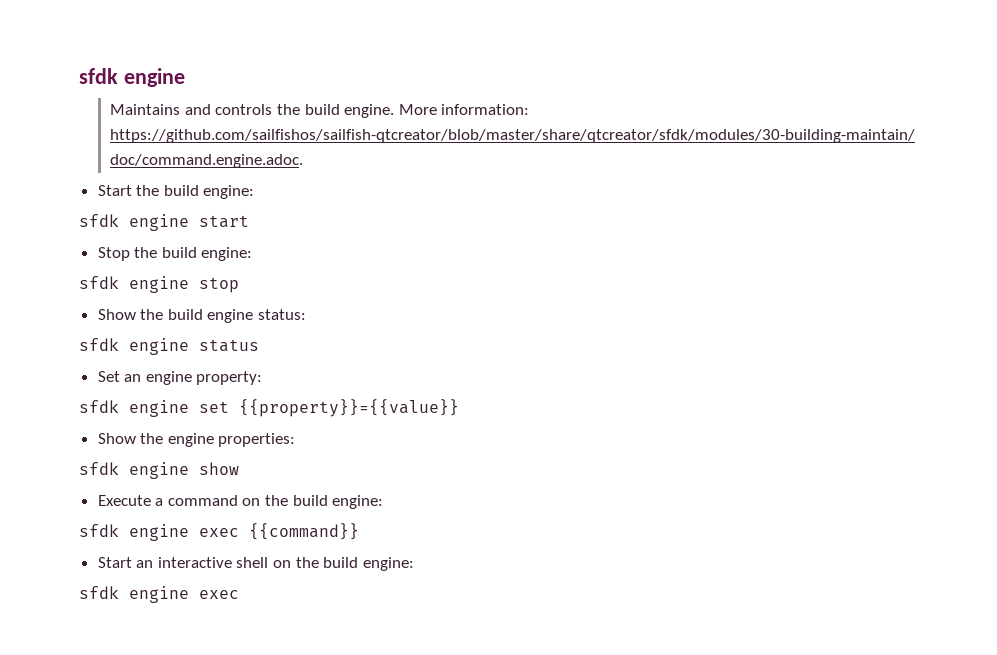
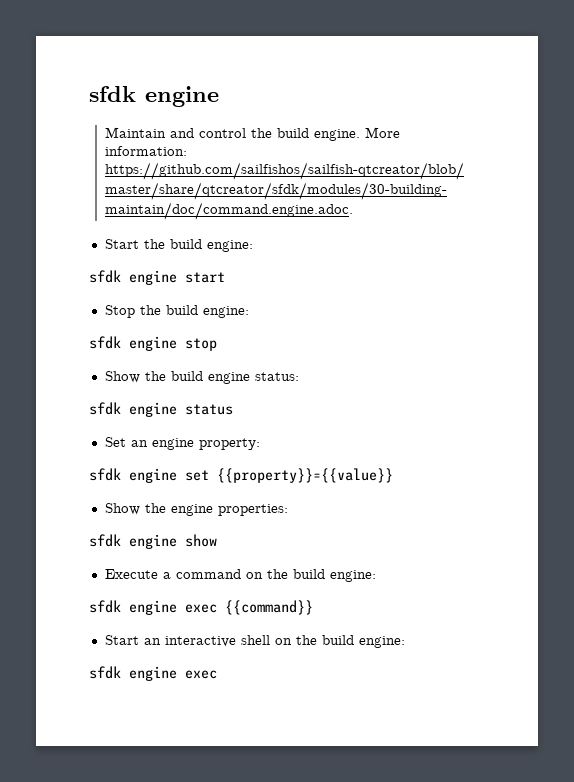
[110,104,273,115] Maintains and controls -> [105,127,247,138] Maintain and control

